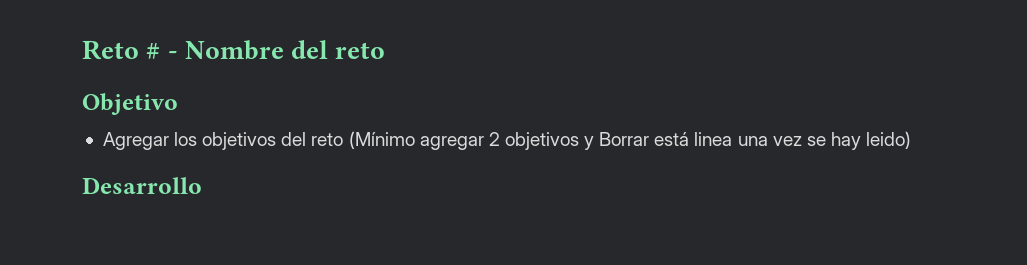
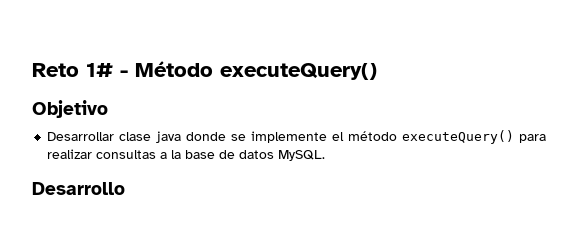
[146,40,386,60] [82,93,178,115] [102,131,912,150] # - Nombre del reto // Objetivo // Agregar los objetivos del reto (Mínimo agregar 2 objetivos y Borrar está linea una vez se hay leido) -> [86,61,377,80] [32,100,108,118] [47,130,546,144] [47,149,326,161] 1# - Método executeQuery() // Objetivo // Desarrollar clase java donde se implemente el método executeQuery() para realizar consultas a la base de datos MySQL.

